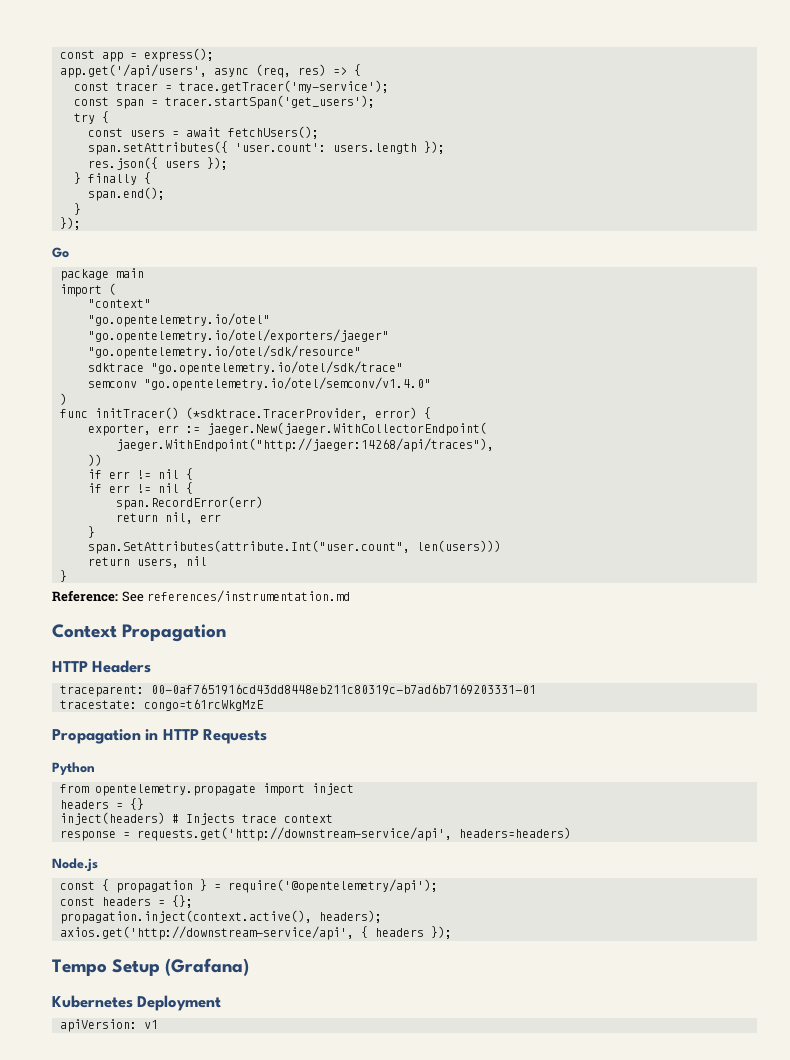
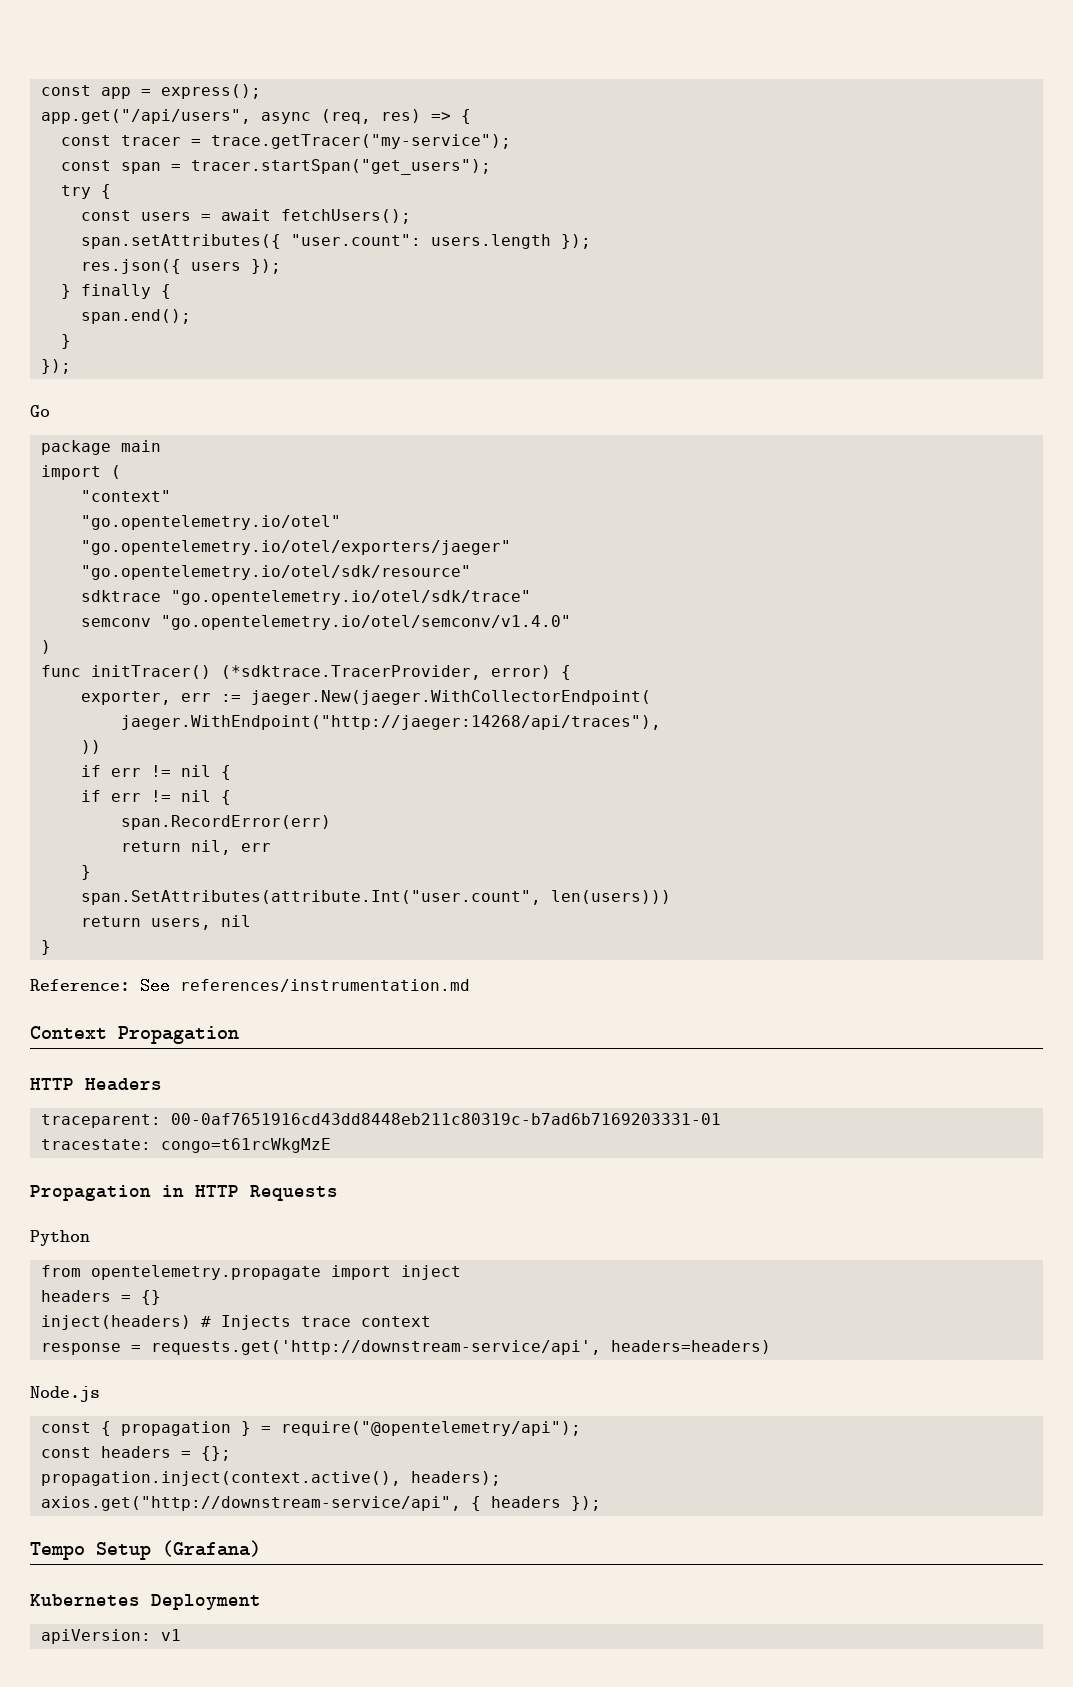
[59,64,207,78] app.get('/api/users', -> [41,109,252,124] app.get("/api/users",
[178,80,389,93] trace.getTracer('my-service'); -> [211,134,512,149] trace.getTracer("my-service");
[164,95,375,109] tracer.startSpan('get_users'); -> [191,159,492,175] tracer.startSpan("get_users");
[234,143,326,152] 'user.count': -> [291,234,422,246] "user.count":
[227,879,438,893] require('@opentelemetry/api'); -> [281,1421,582,1436] require("@opentelemetry/api");
[59,926,354,940] axios.get('http://downstream-service/api', -> [41,1496,462,1511] axios.get("http://downstream-service/api",

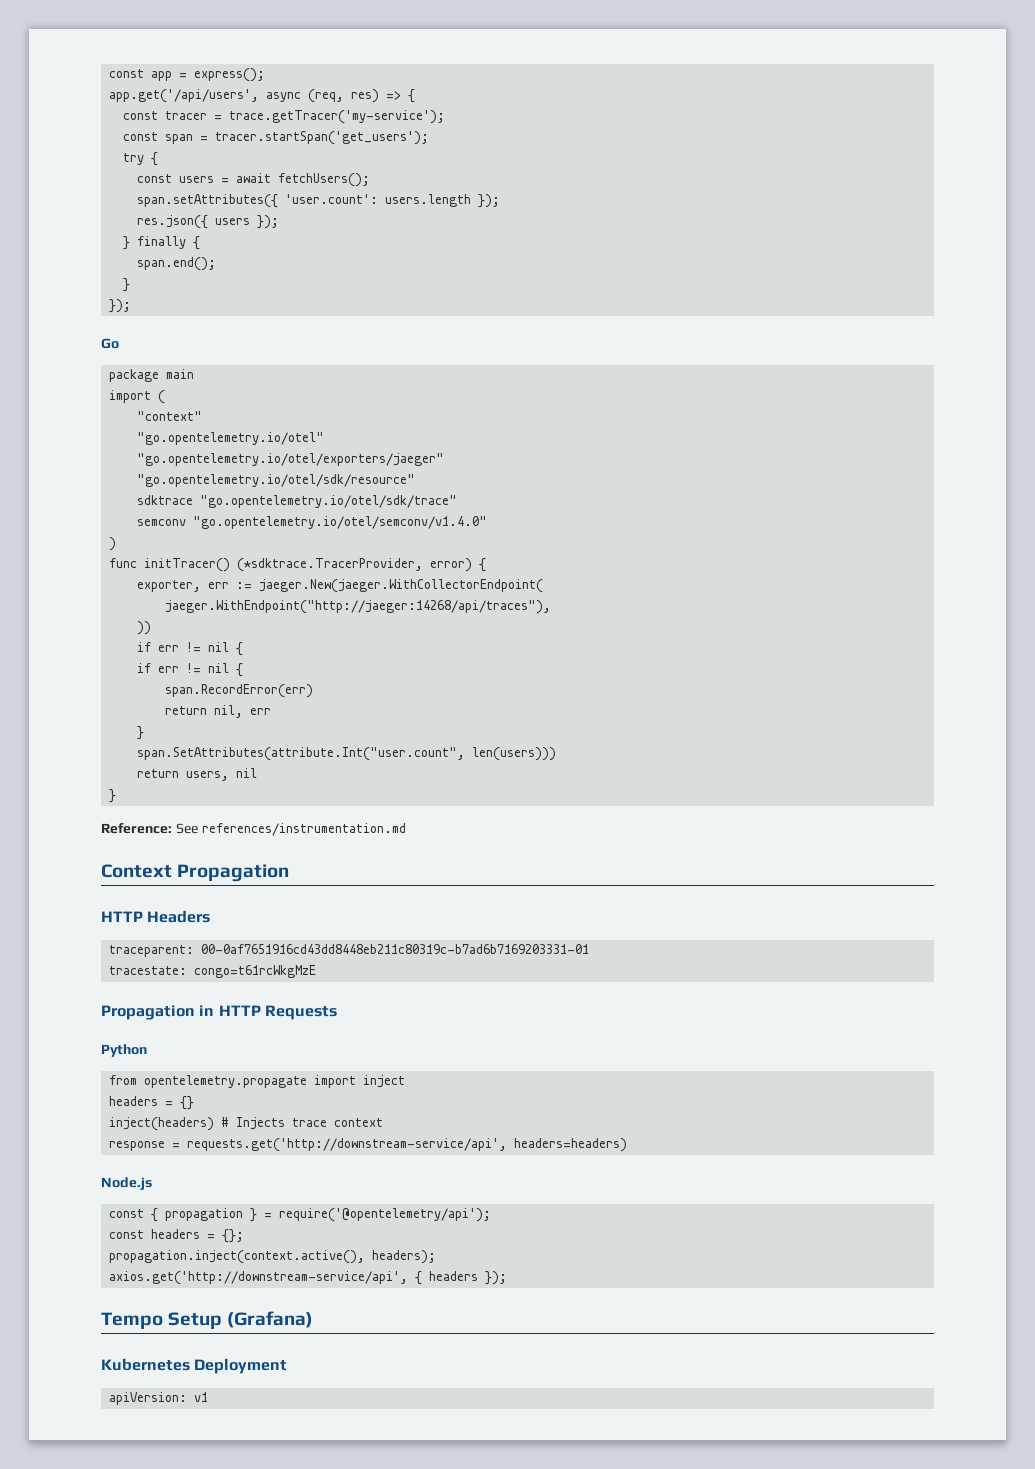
[41,109,252,124] app.get("/api/users", -> [109,89,260,103] app.get('/api/users',
[211,134,512,149] trace.getTracer("my-service"); -> [229,110,446,124] trace.getTracer('my-service');
[191,159,492,175] tracer.startSpan("get_users"); -> [215,131,430,145] tracer.startSpan('get_users');
[291,234,422,246] "user.count": -> [285,194,379,204] 'user.count':
[281,1421,582,1436] require("@opentelemetry/api"); -> [279,1208,492,1222] require('@opentelemetry/api');
[41,1496,462,1511] axios.get("http://downstream-service/api", -> [109,1271,409,1285] axios.get('http://downstream-service/api',

